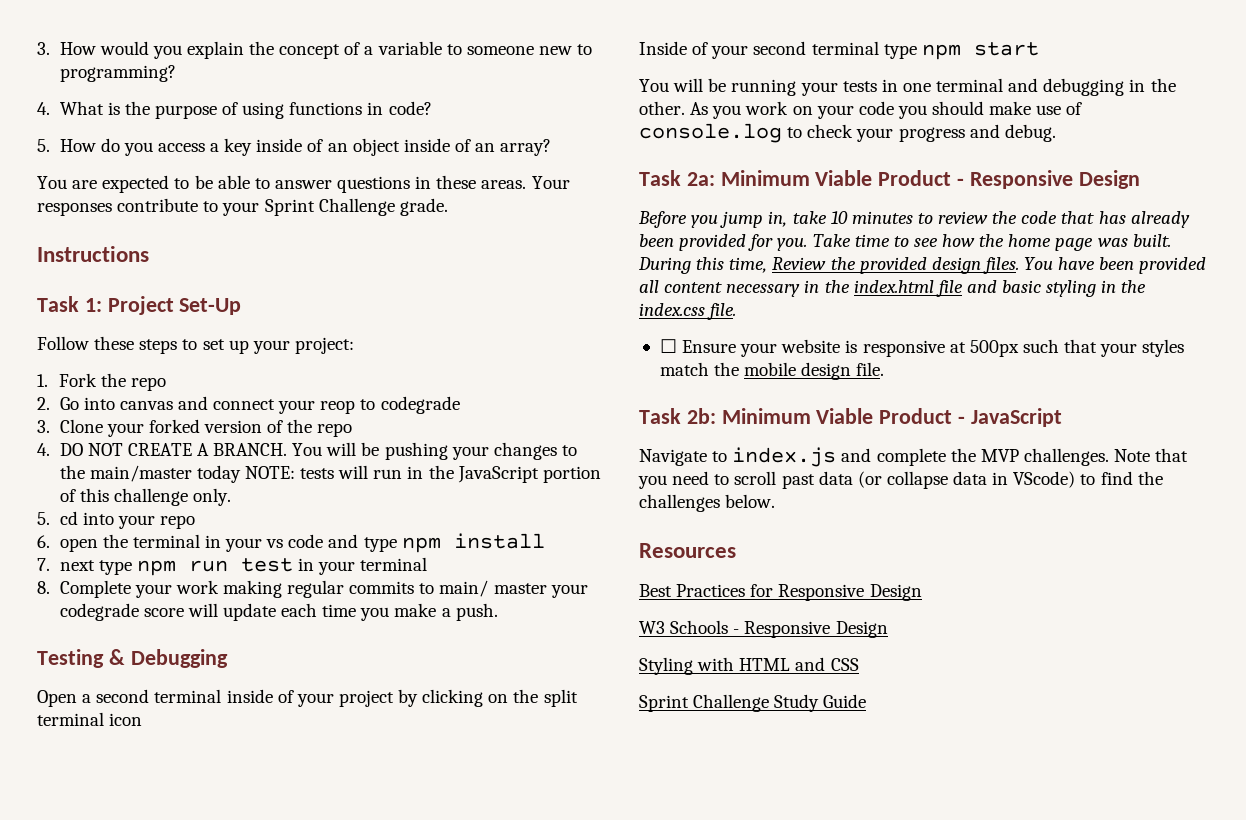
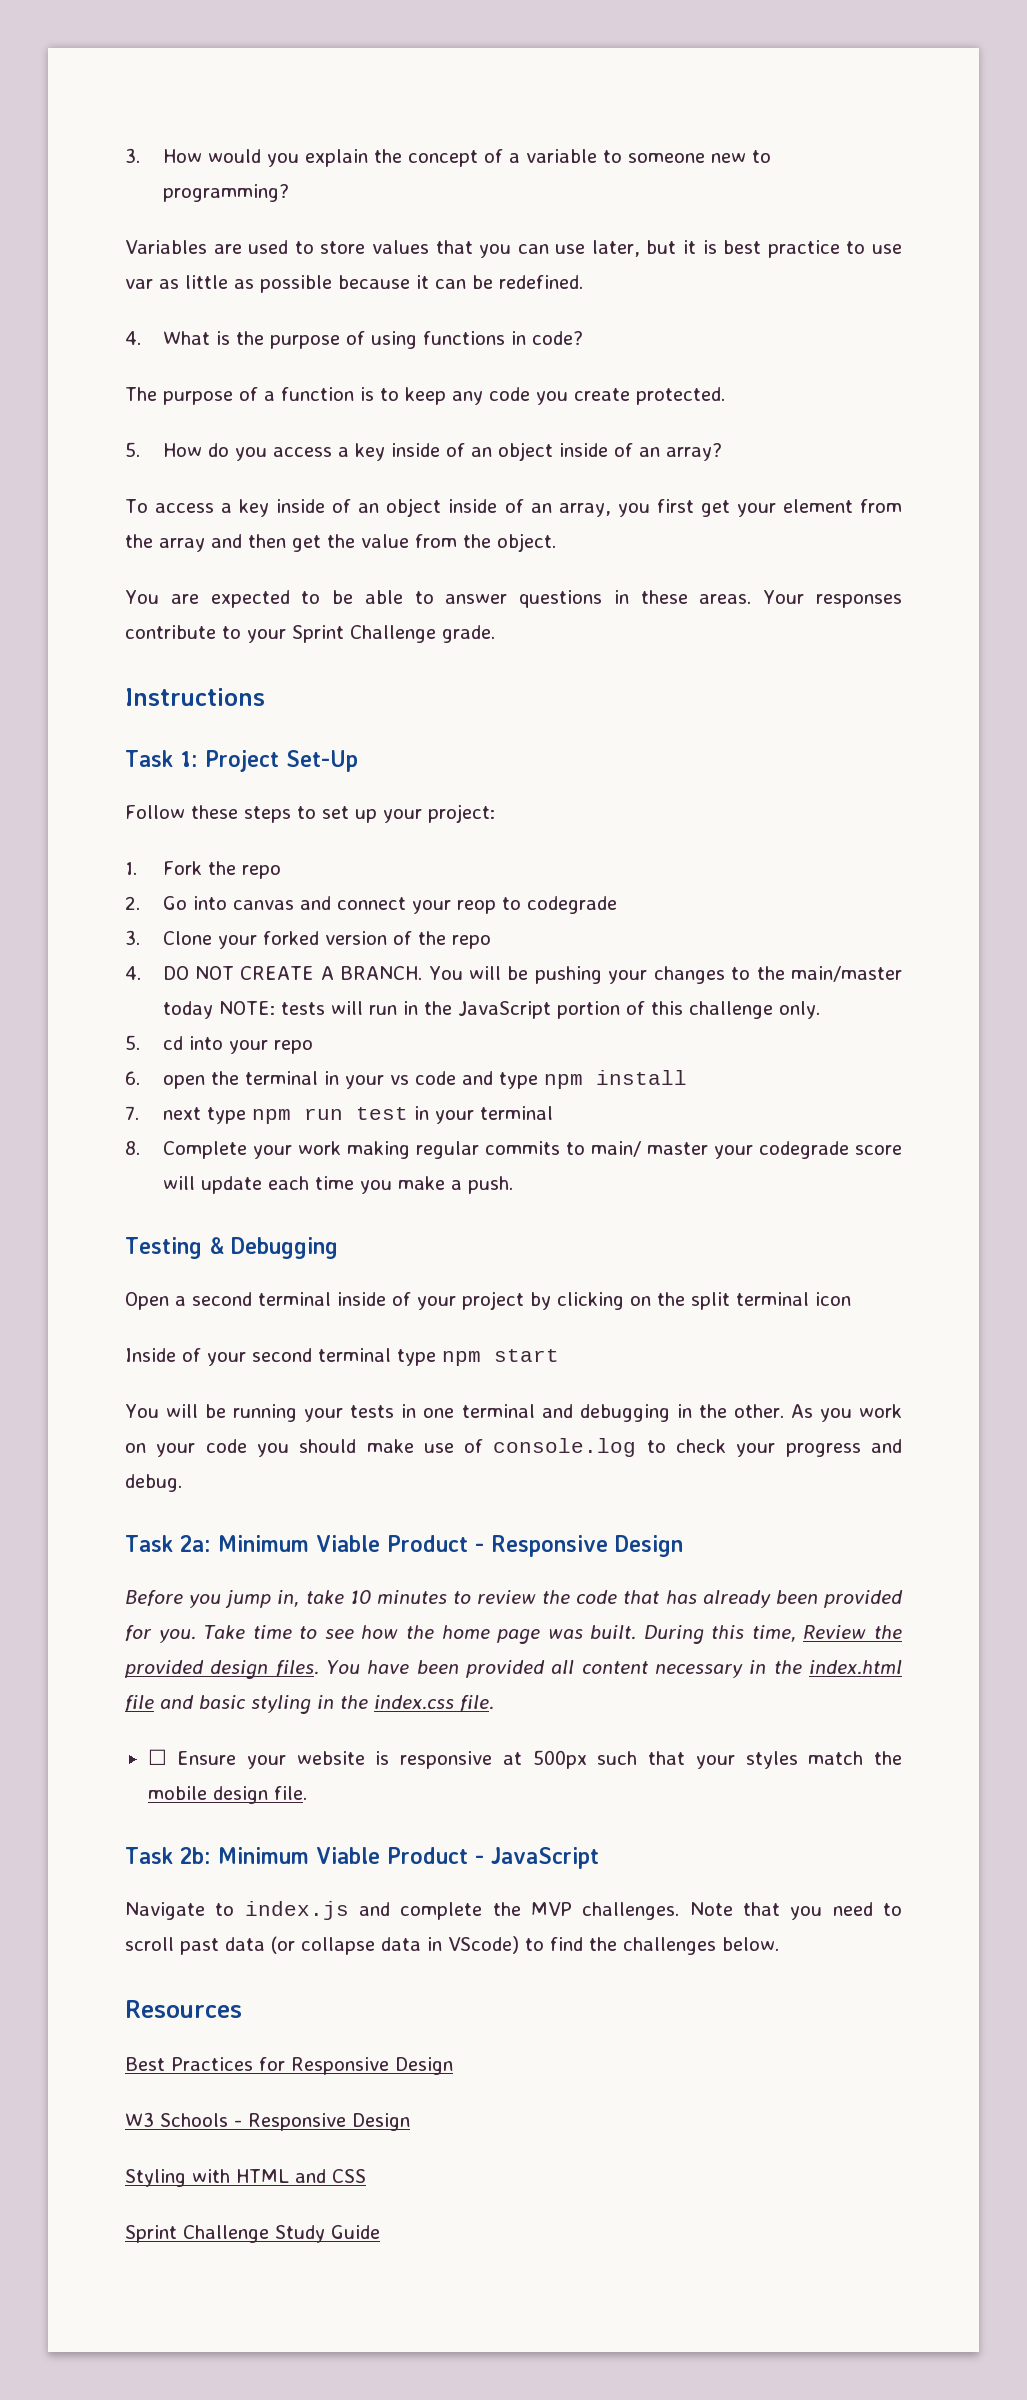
(176, 73) none -> [125,240,903,258] [125,275,583,293] // Variables are used to store values that you can use later, but it is best practice to use var as little as possible because it can be redefined.
(432, 108) none -> [125,387,725,405] // The purpose of a function is to keep any code you create protected.
(552, 147) none -> [125,498,902,517] [125,533,556,552] // To access a key inside of an object inside of an array, you first get your element from the array and then get the value from the object.

